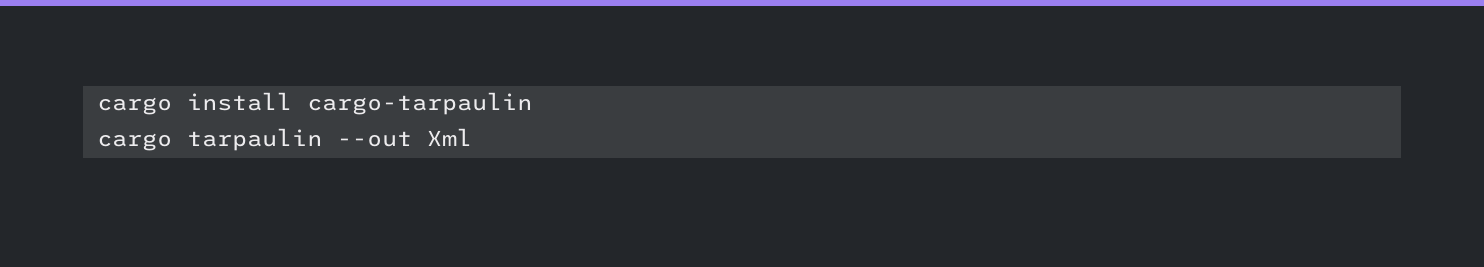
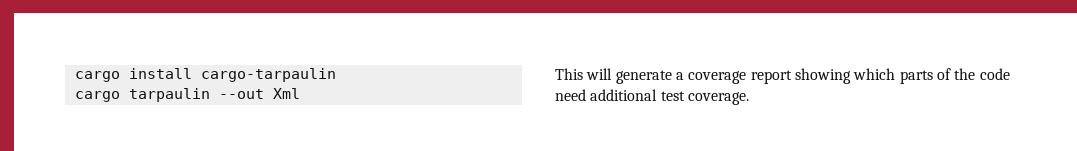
(473, 137) none -> [555,68,1010,84] [555,89,749,105] // This will generate a coverage report showing which parts of the code need additional test coverage.

